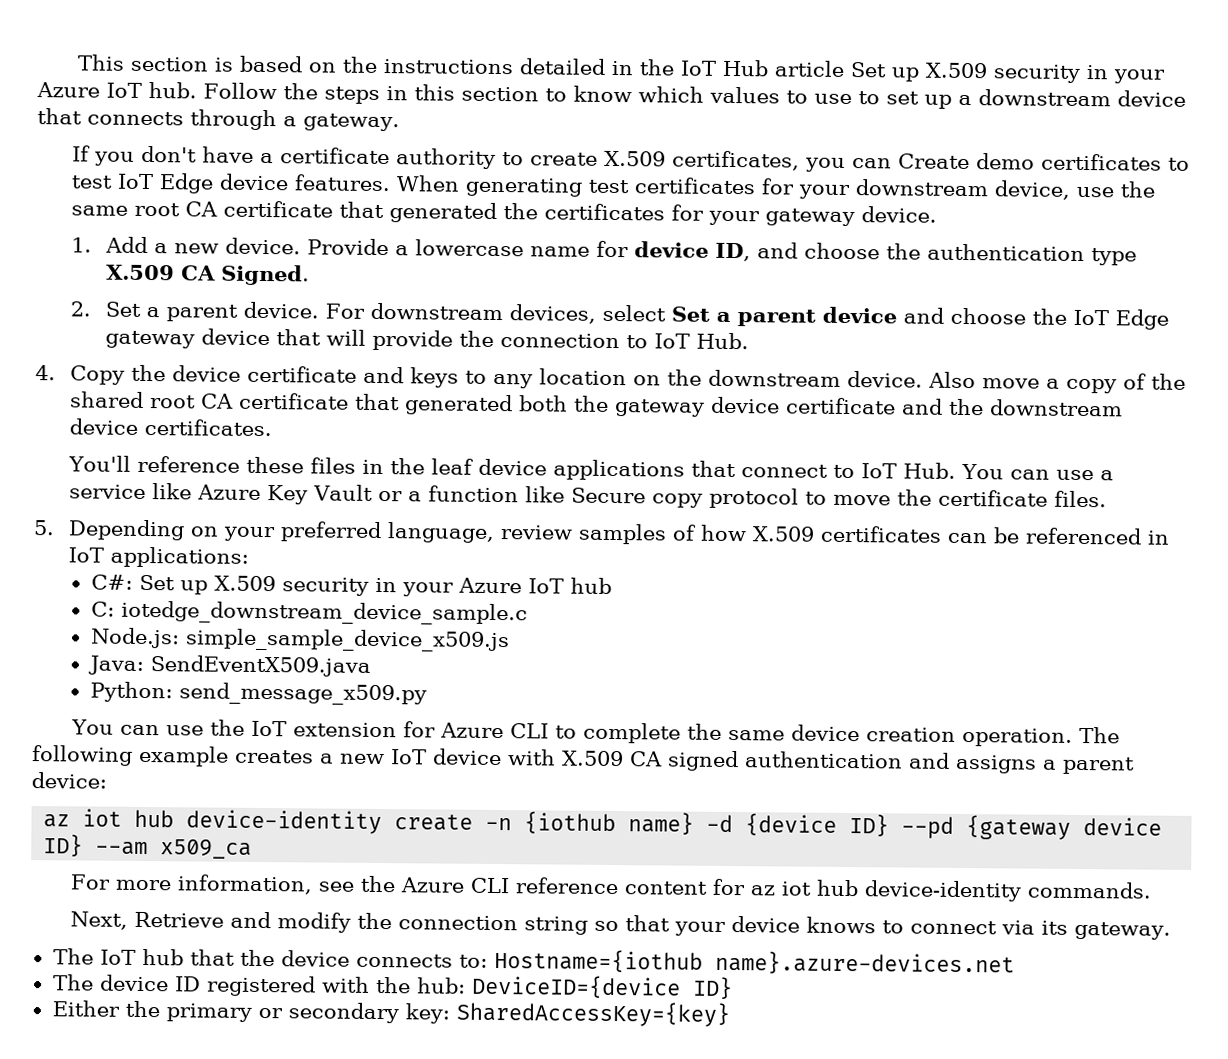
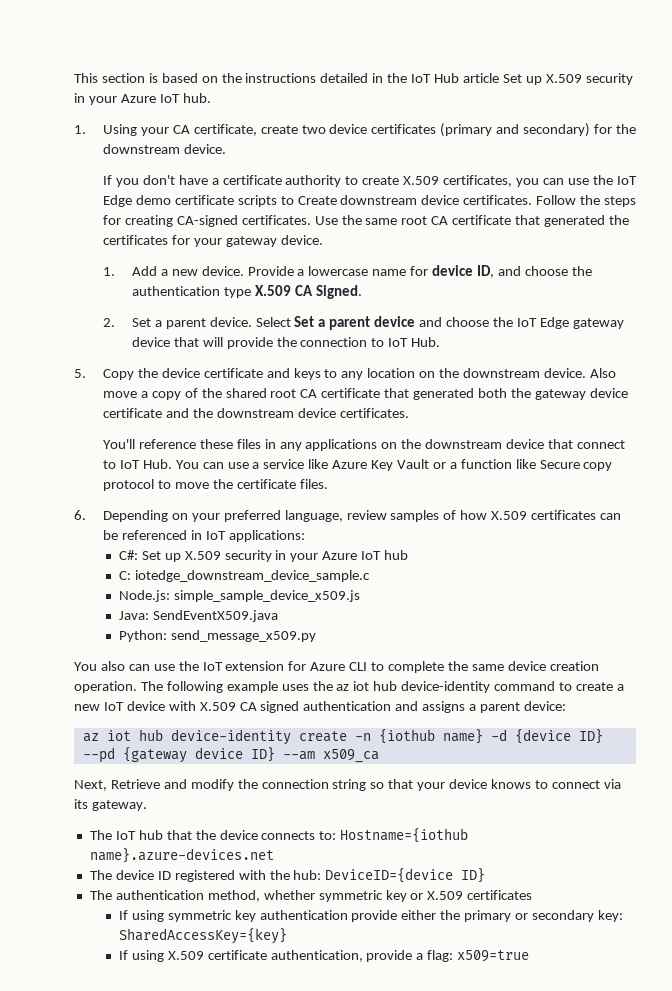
[203,82,1186,109] [37,108,400,132] Follow the steps in this section to know which values to use to set up a downstream device that connects through a gateway. -> [74,123,636,137] [102,144,226,154] // 1. Using your CA certificate, create two device certificates (primary and secondary) for the downstream device.
[898,153,1191,171] [71,173,1115,200] Create demo certificates to test IoT Edge device features. When generating test certificates for your downstream device, use -> [567,175,637,185] [102,195,636,207] [102,215,338,227] use the IoT Edge demo certificate scripts to Create downstream device certificates. Follow the steps for creating CA-signed certificates. Use
[325,302,667,324] For downstream devices, select -> [255,317,291,327] Select
[35,365,56,381] 4. -> [74,369,86,378] 5.
[390,458,686,481] the leaf device applications -> [279,439,545,451] any applications on the downstream device
[33,520,55,536] 5. -> [74,510,86,520] 6.
(114, 727) none -> [100,661,125,671] also
[234,749,314,764] creates -> [281,681,613,693] uses the az iot hub device-identity command to create
[69,874,1151,902] // For more information, see the Azure CLI reference content for az iot hub device-identity commands. -> (379, 756) none
[51,1000,120,1017] Either -> [89,890,533,902] [118,910,437,922] The authentication method, whether symmetric key or X.509 certificates // If using symmetric key authentication provide either
(730, 1014) none -> [118,950,530,962] // If using X.509 certificate authentication, provide a flag: x509=true

